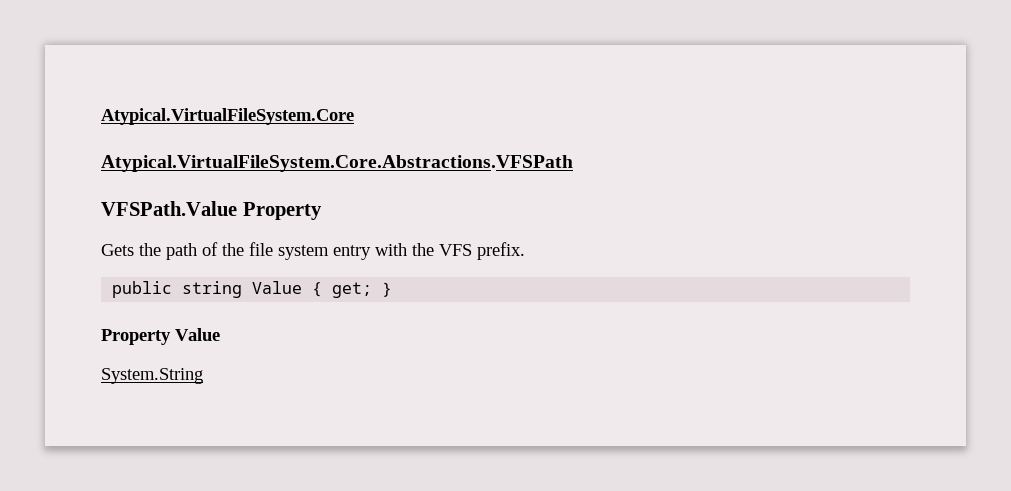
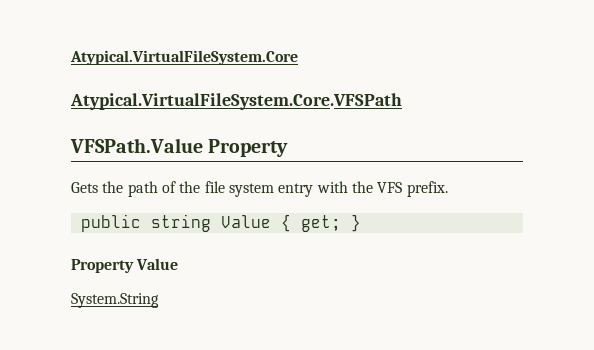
[101,155,573,172] Atypical.VirtualFileSystem.Core.Abstractions.VFSPath -> [70,93,402,110] Atypical.VirtualFileSystem.Core.VFSPath

